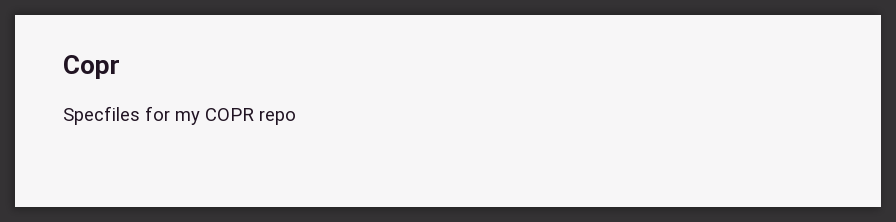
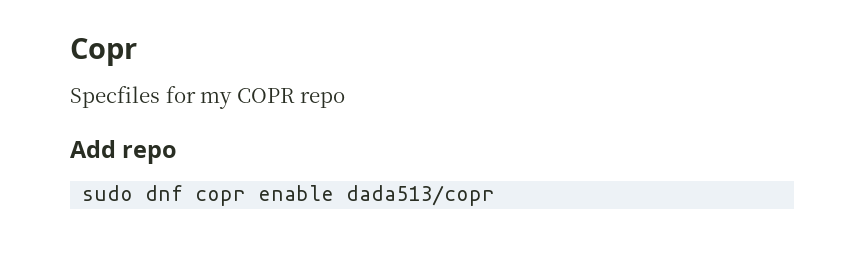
(296, 118) none -> [70,140,178,164] [82,185,496,206] // Add repo // sudo dnf copr enable dada513/copr

